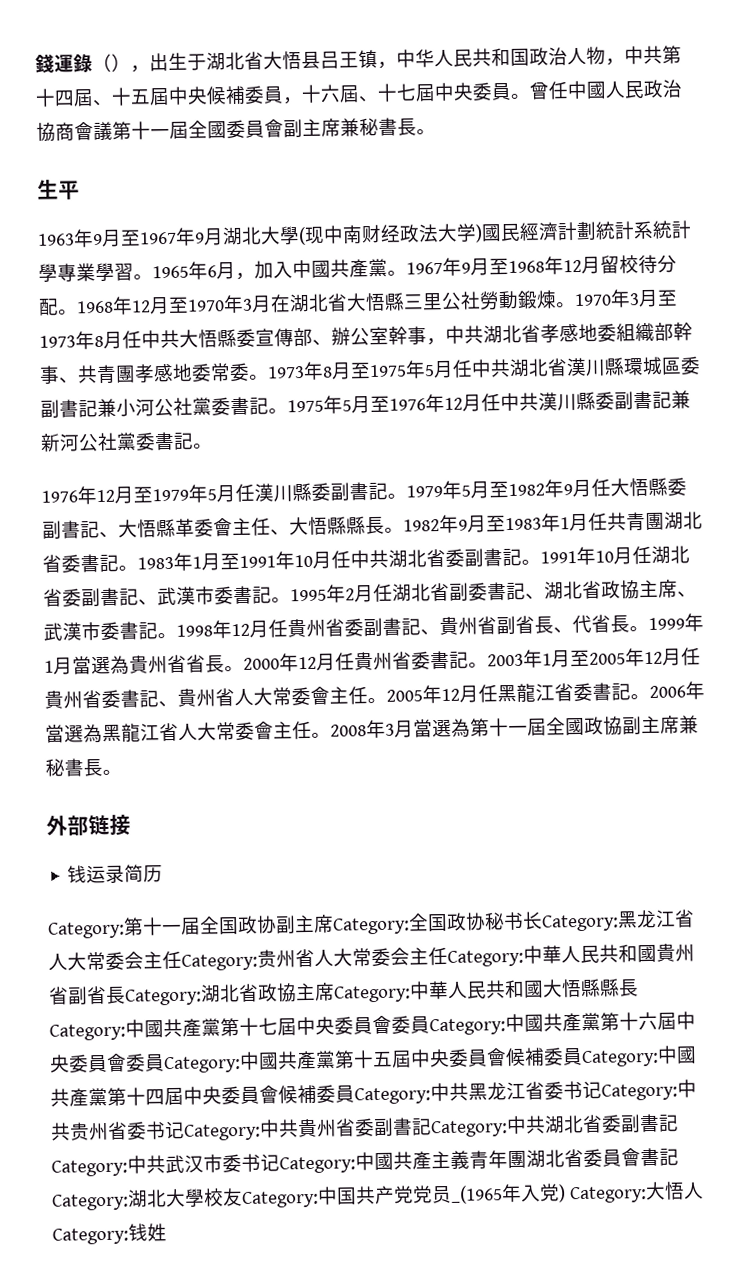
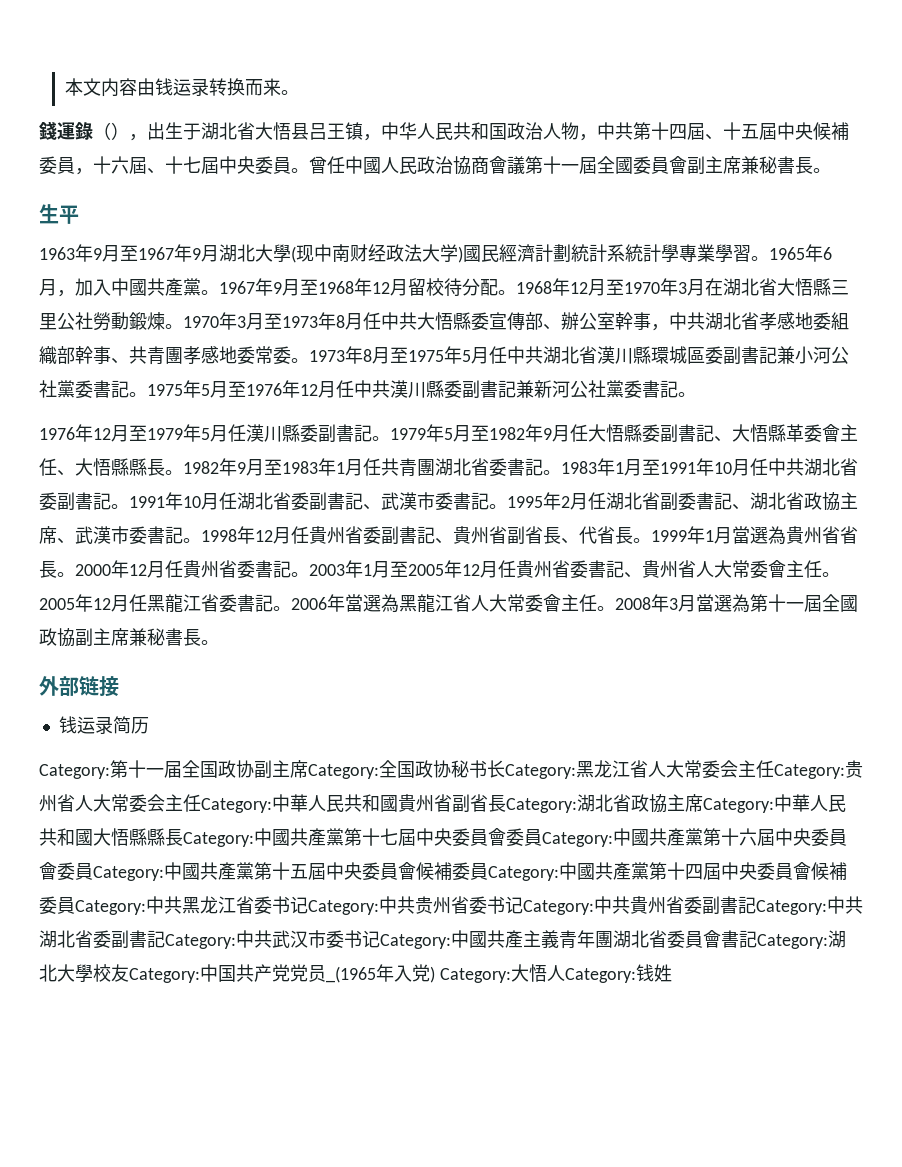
(35, 63) none -> [64,78,299,97] 本文内容由钱运录转换而来。 //

